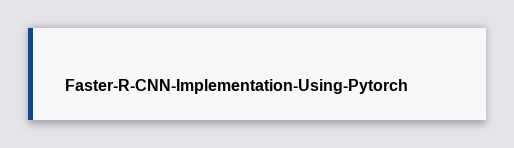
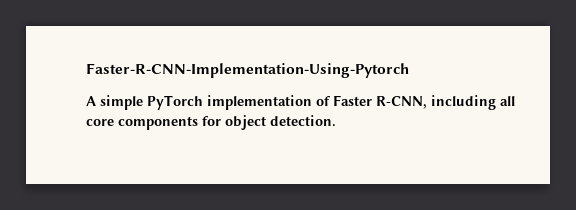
(408, 86) none -> [86,95,515,110] [86,115,336,130] // A simple PyTorch implementation of Faster R-CNN, including all core components for object detection.

